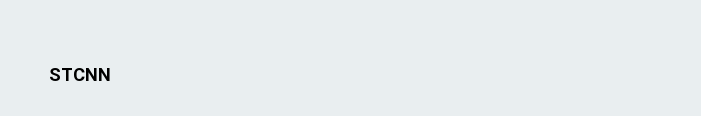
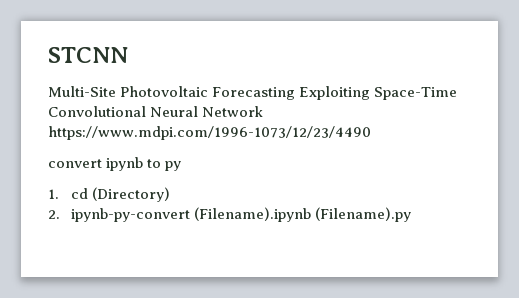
(111, 74) none -> [48,86,458,100] [48,106,264,117] [48,126,371,140] [48,157,182,171] [48,187,171,202] [48,207,412,222] // Multi-Site Photovoltaic Forecasting Exploiting Space-Time Convolutional Neural Network https://www.mdpi.com/1996-1073/12/23/4490 // convert ipynb to py // 1. cd (Directory) // 2. ipynb-py-convert (Filename).ipynb (Filename).py

